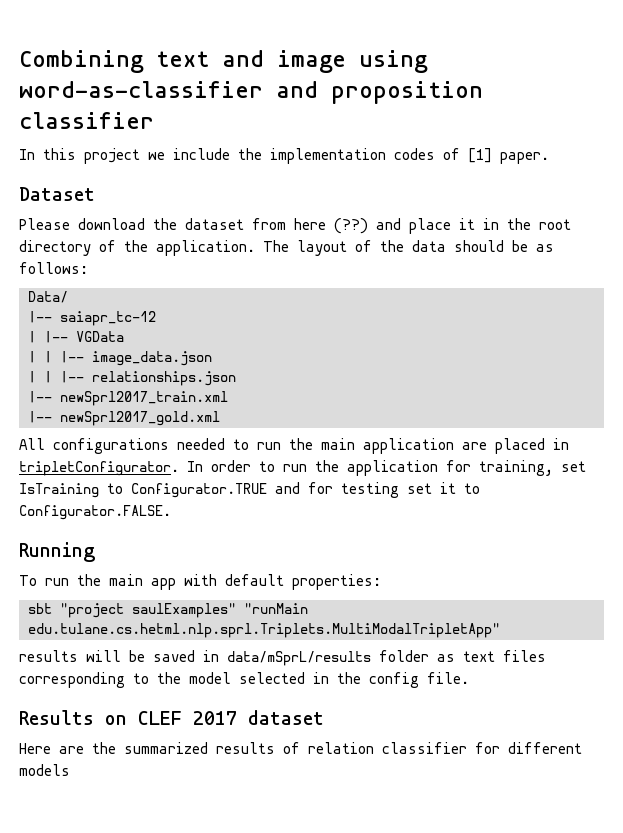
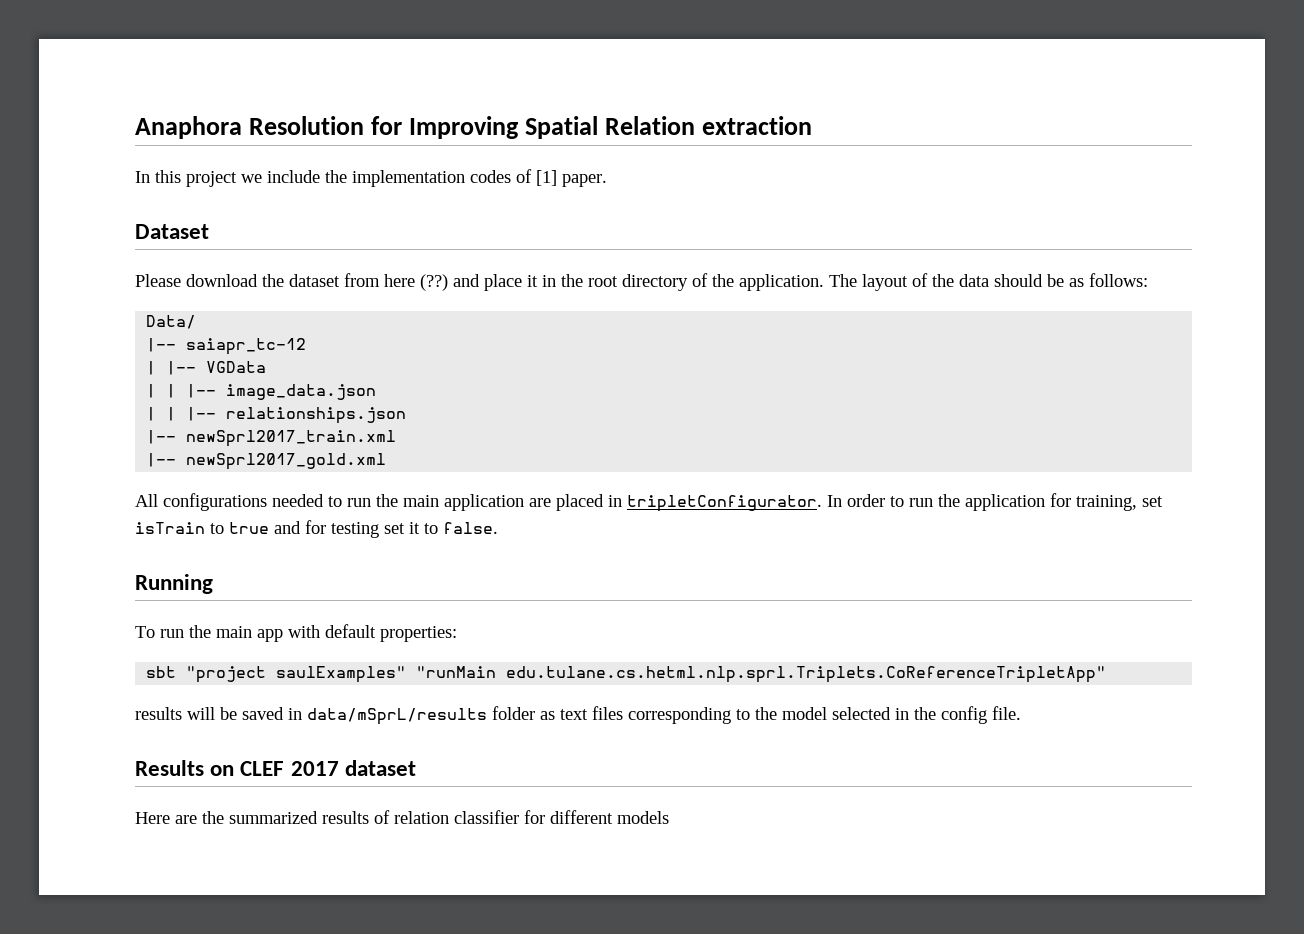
[19,50,428,73] [19,81,483,104] [19,112,154,129] Combining text and image using word-as-classifier and proposition classifier -> [135,116,813,139] Anaphora Resolution for Improving Spatial Relation extraction
[19,483,267,498] IsTraining to Configurator.TRUE -> [135,522,269,534] isTrain to true
[19,505,171,520] Configurator.FALSE. -> [443,522,498,534] false.
[28,623,500,638] edu.tulane.cs.hetml.nlp.sprl.Triplets.MultiModalTripletApp" -> [506,666,1107,683] edu.tulane.cs.hetml.nlp.sprl.Triplets.CoReferenceTripletApp"

